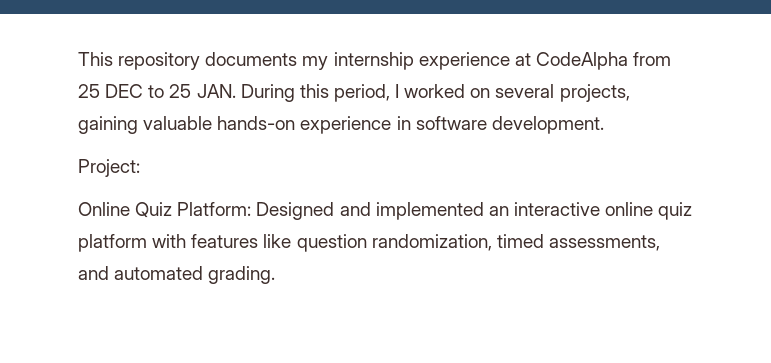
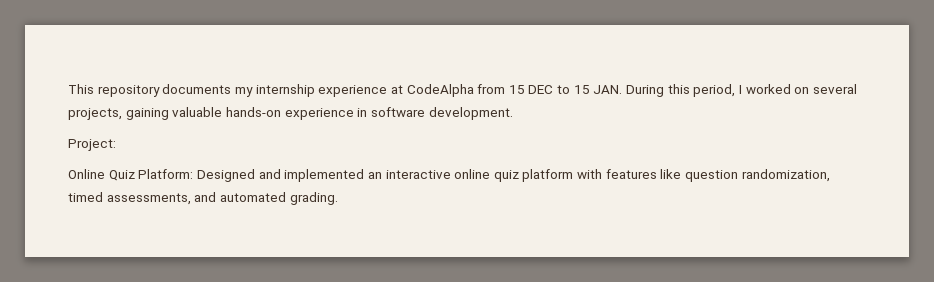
[78,84,100,98] 25 -> [508,85,525,94] 15
[169,84,192,98] 25 -> [573,85,590,94] 15

